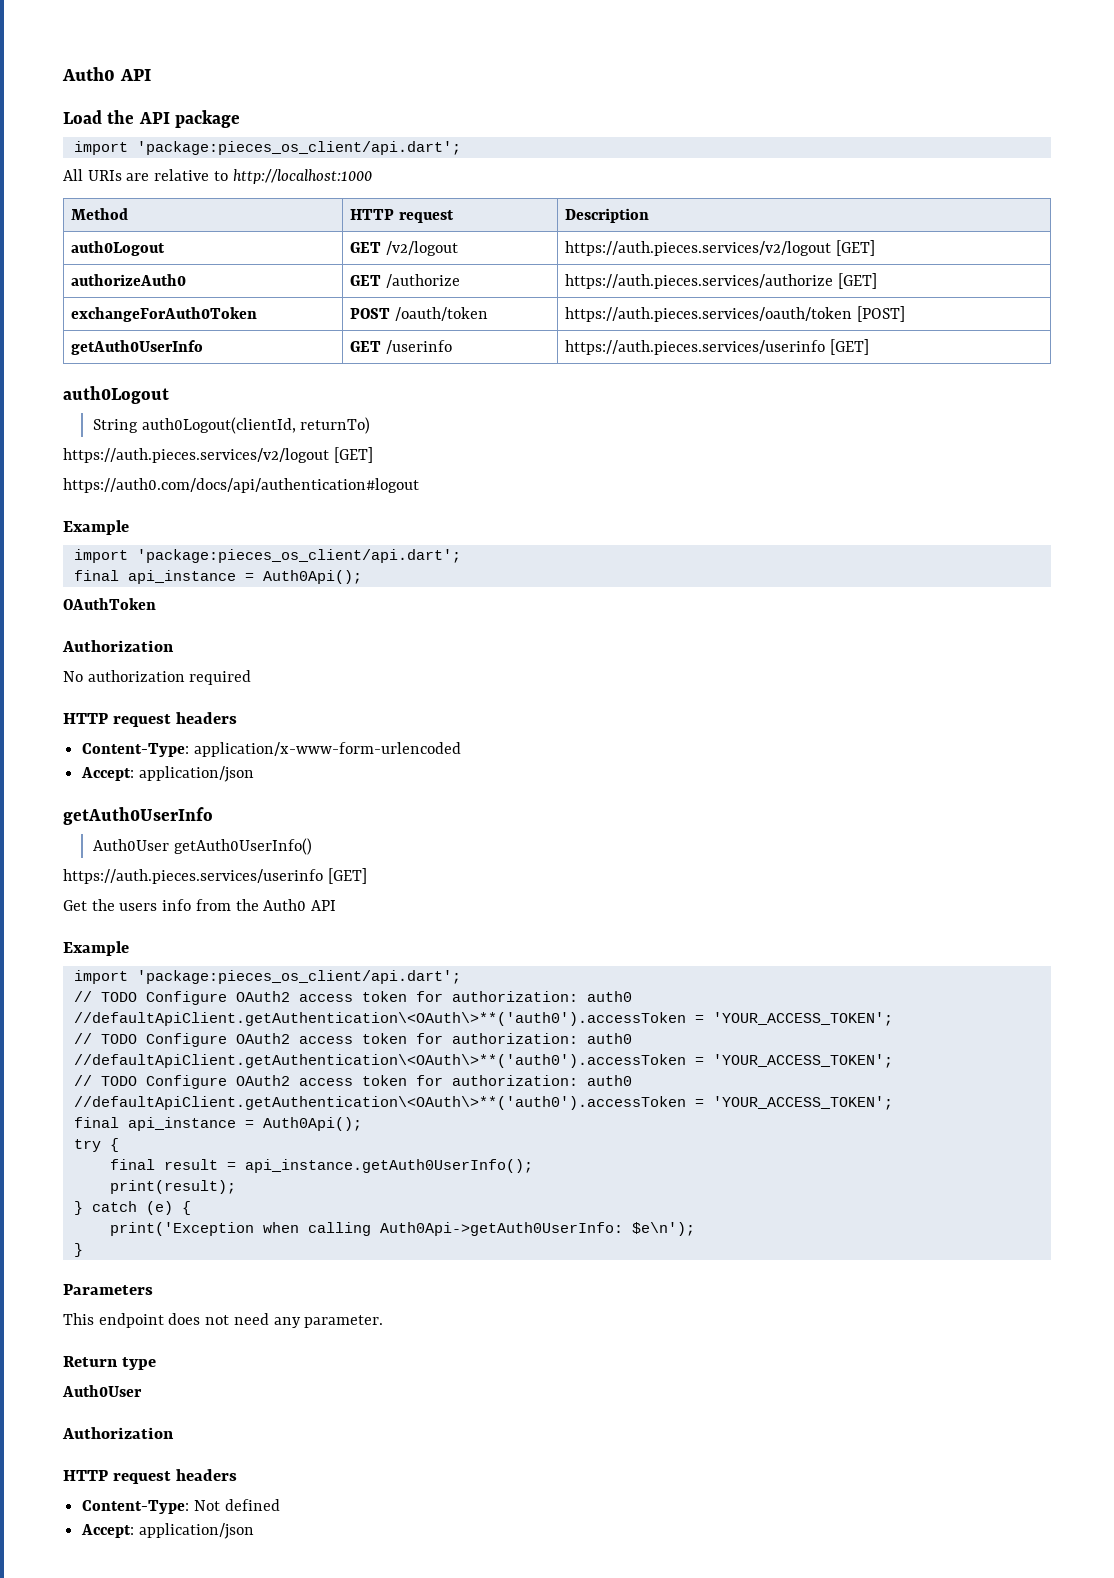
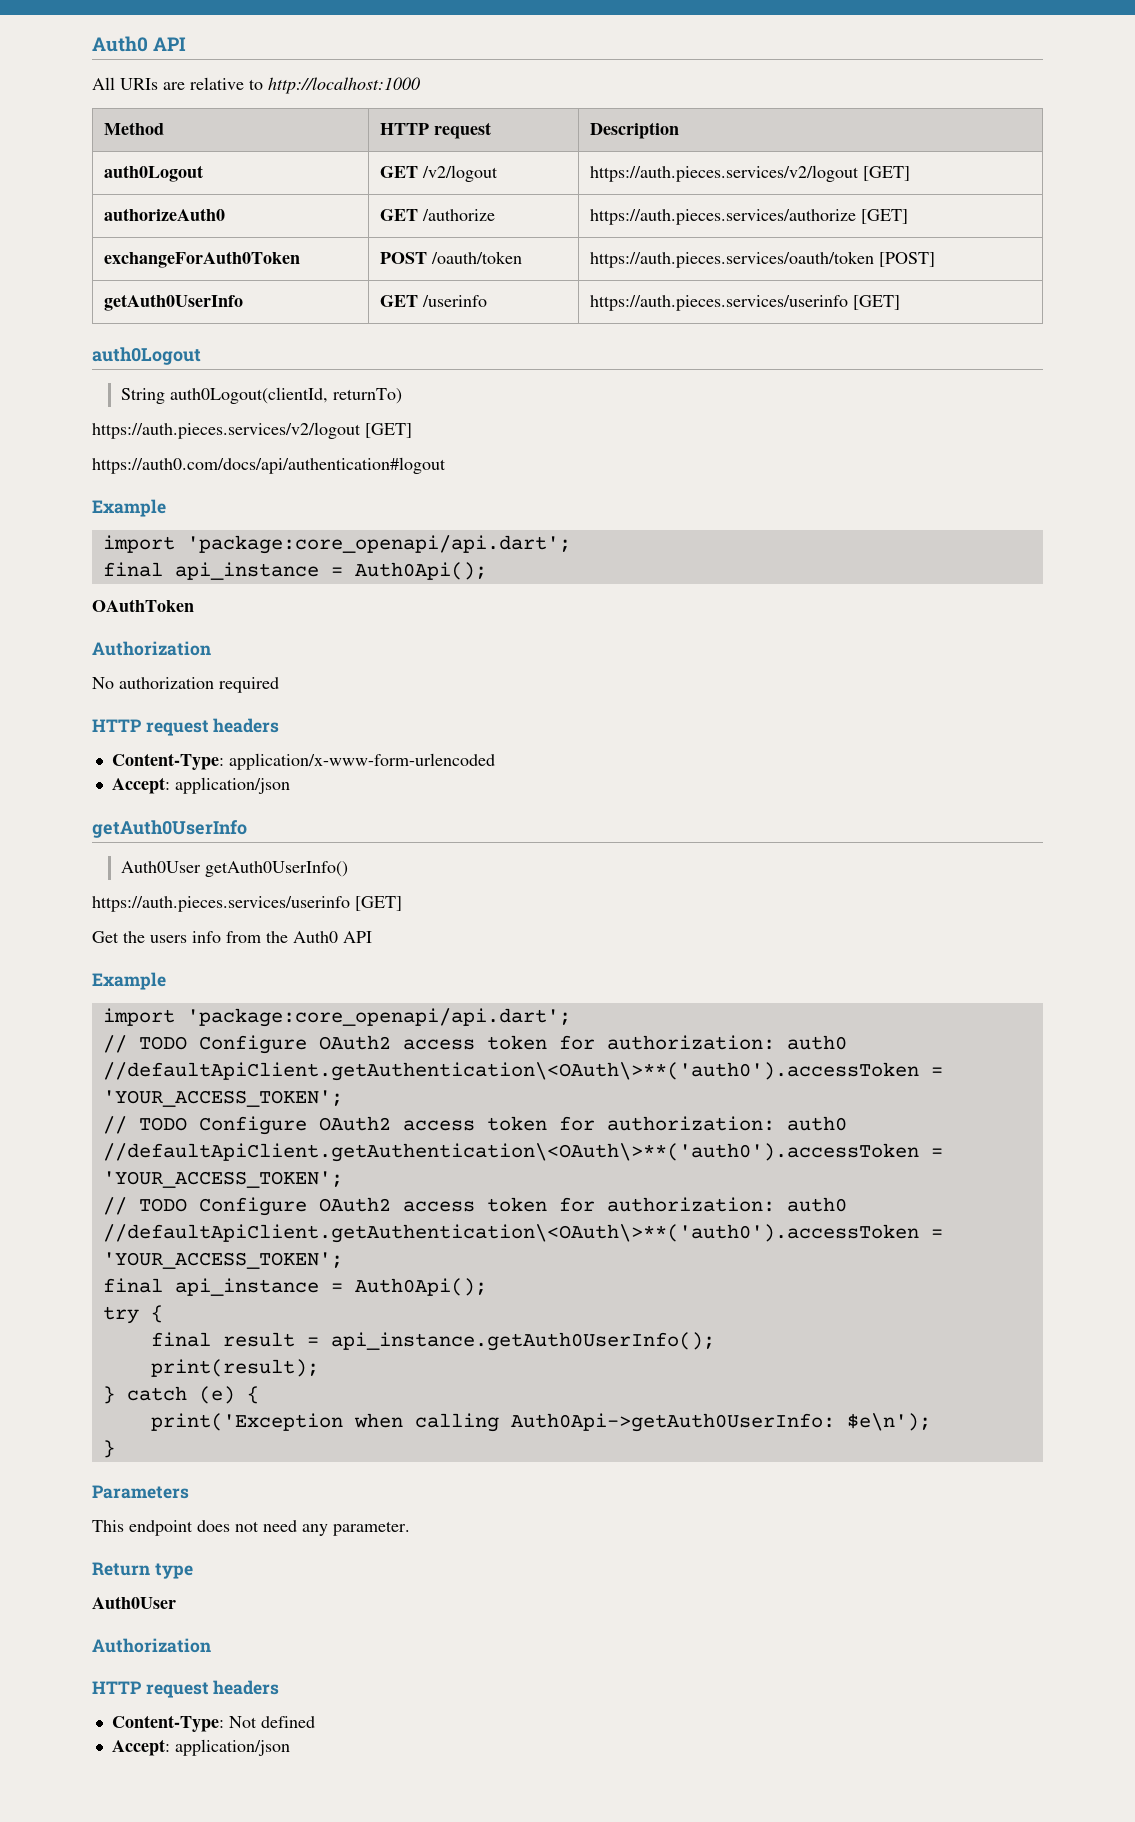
[62,67,151,81] [63,110,240,128] [73,141,461,155] Auth0 API // Load the API package // import 'package:pieces_os_client/api.dart'; -> [92,36,187,52] Auth0 API
[136,549,461,563] 'package:pieces_os_client/api.dart'; -> [186,535,571,554] 'package:core_openapi/api.dart';
[136,970,461,984] 'package:pieces_os_client/api.dart'; -> [186,1008,571,1027] 'package:core_openapi/api.dart';

